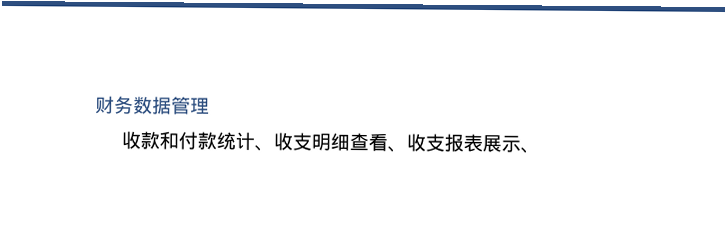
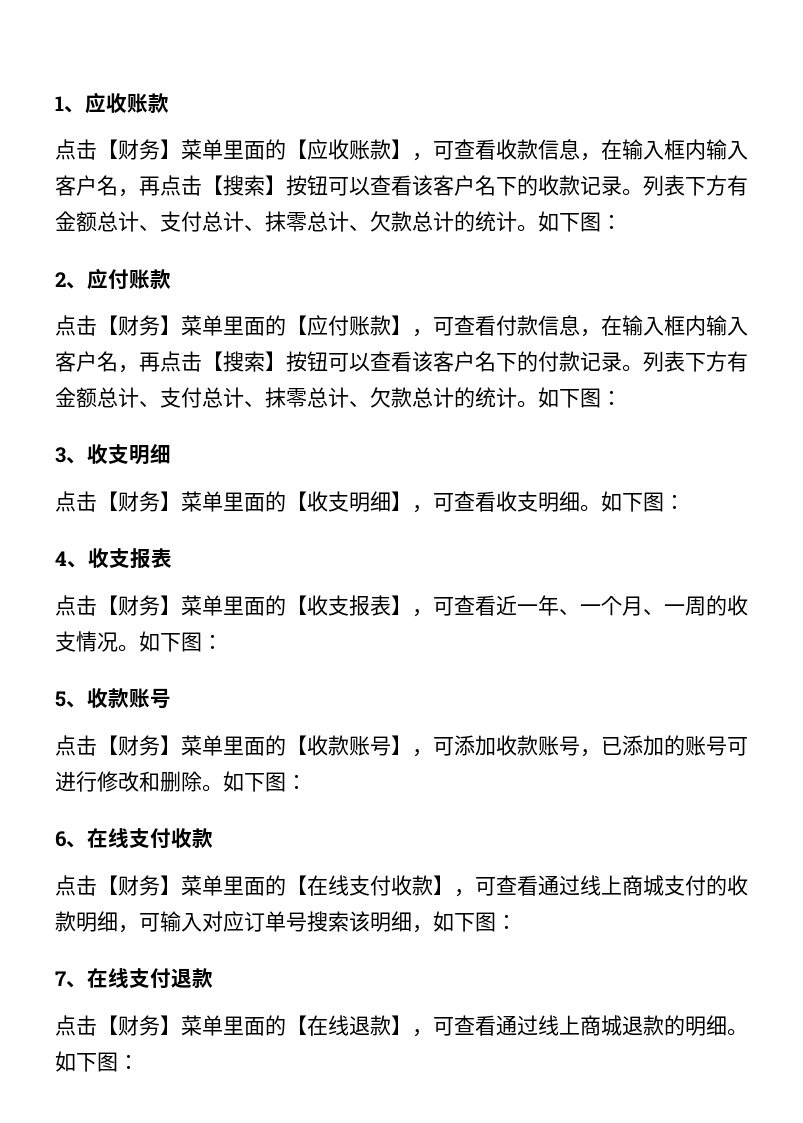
[95,95,210,115] [120,130,540,154] 财务数据管理 // 收款和付款统计、收支明细查看、收支报表展示、 -> [55,92,169,114] [55,139,748,161] [55,175,748,197] [55,211,622,232] [55,268,171,290] [55,315,748,337] [55,351,748,373] [55,387,622,408] [55,444,171,465] [55,491,685,513] [55,548,172,569] [55,595,748,617] [55,631,223,652] [55,688,171,709] [55,735,748,757] [55,771,307,792] [55,828,213,849] [55,875,748,897] [55,911,517,933] [55,968,213,989] [55,1015,748,1037] [55,1051,139,1072] 1、应收账款 // 点击【财务】菜单里面的【应收账款】，可查看收款信息，在输入框内输入客户名，再点击【搜索】按钮可以查看该客户名下的收款记录。列表下方有金额总计、支付总计、抹零总计、欠款总计的统计。如下图： // 2、应付账款 // 点击【财务】菜单里面的【应付账款】，可查看付款信息，在输入框内输入客户名，再点击【搜索】按钮可以查看该客户名下的付款记录。列表下方有金额总计、支付总计、抹零总计、欠款总计的统计。如下图： // 3、收支明细 // 点击【财务】菜单里面的【收支明细】，可查看收支明细。如下图： // 4、收支报表 // 点击【财务】菜单里面的【收支报表】，可查看近一年、一个月、一周的收支情况。如下图： // 5、收款账号 // 点击【财务】菜单里面的【收款账号】，可添加收款账号，已添加的账号可进行修改和删除。如下图： // 6、在线支付收款 // 点击【财务】菜单里面的【在线支付收款】，可查看通过线上商城支付的收款明细，可输入对应订单号搜索该明细，如下图： // 7、在线支付退款 // 点击【财务】菜单里面的【在线退款】，可查看通过线上商城退款的明细。如下图：

